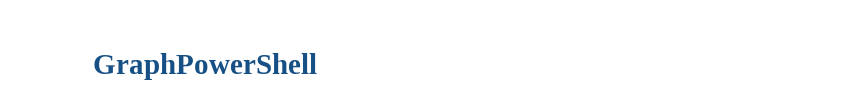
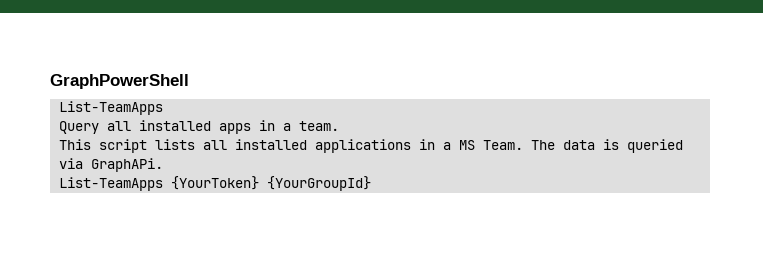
(317, 66) none -> [58,101,163,115] [58,120,339,134] [58,139,683,153] [58,158,163,172] [58,176,371,191] // List-TeamApps // Query all installed apps in a team. // This script lists all installed applications in a MS Team. The data is queried via GraphAPi. // List-TeamApps {YourToken} {YourGroupId}

